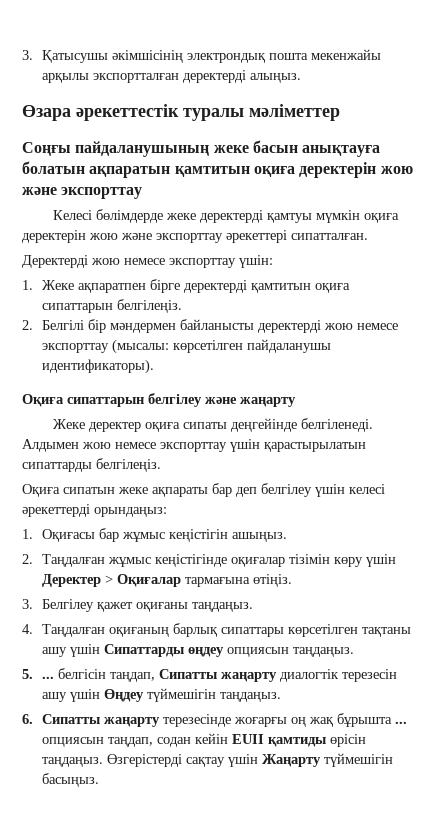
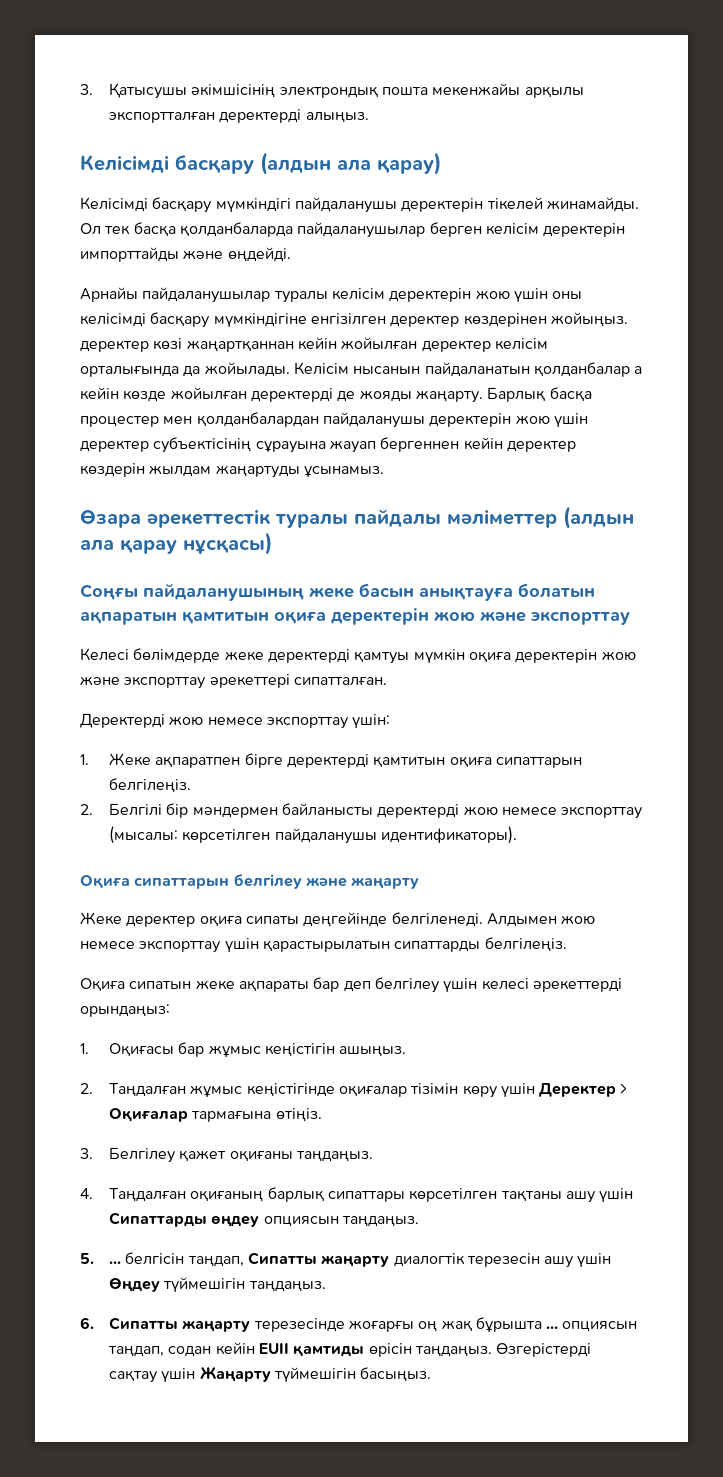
(302, 78) none -> [80,152,441,175] [80,197,639,213] [80,222,626,238] [80,247,291,262] [80,287,583,303] [80,312,628,328] [80,337,548,352] [80,362,643,377] [80,387,592,403] [80,412,588,428] [80,437,576,453] [80,463,384,478] // Келісімді басқару (алдын ала қарау) // Келісімді басқару мүмкіндігі пайдаланушы деректерін тікелей жинамайды. Ол тек басқа қолданбаларда пайдаланушылар берген келісім деректерін импорттайды және өңдейді. // Арнайы пайдаланушылар туралы келісім деректерін жою үшін оны келісімді басқару мүмкіндігіне енгізілген деректер көздерінен жойыңыз. деректер көзі жаңартқаннан кейін жойылған деректер келісім орталығында да жойылады. Келісім нысанын пайдаланатын қолданбалар а кейін көзде жойылған деректерді де жояды жаңарту. Барлық басқа процестер мен қолданбалардан пайдаланушы деректерін жою үшін деректер субъектісінің сұрауына жауап бергеннен кейін деректер көздерін жылдам жаңартуды ұсынамыз.
(244, 114) none -> [354,509,441,527] пайдалы
(340, 112) none -> [563,506,634,529] [80,532,272,555] (алдын ала қарау нұсқасы)

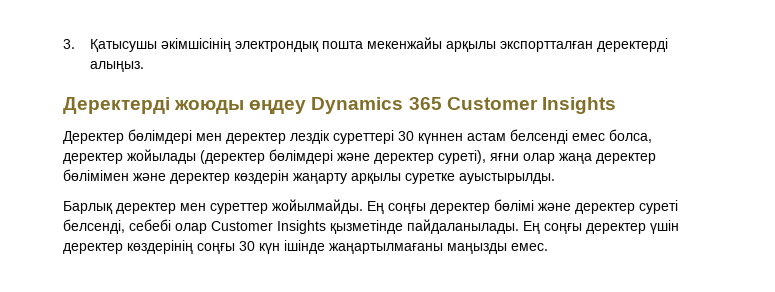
[80,152,441,175] [80,197,639,213] [80,222,626,238] [80,247,291,262] [80,287,583,303] [80,312,628,328] [80,337,548,352] [80,362,643,377] [80,387,592,403] [80,412,588,428] [80,437,576,453] [80,463,384,478] [80,506,634,529] [80,532,272,555] [80,583,595,601] [80,608,630,625] [80,648,636,664] [80,674,387,689] [80,713,391,729] [80,753,582,768] [108,778,191,793] [80,803,644,819] [108,826,517,844] [80,874,420,889] [80,912,596,927] [80,937,567,953] [80,977,622,993] [80,1004,170,1017] [80,1042,407,1057] [80,1083,628,1098] [108,1108,322,1122] [80,1147,373,1163] [80,1187,634,1203] [108,1212,419,1227] [80,1252,612,1268] [108,1277,326,1292] [80,1317,638,1332] [107,1342,592,1357] [108,1366,432,1383] Келісімді басқару (алдын ала қарау) // Келісімді басқару мүмкіндігі пайдаланушы деректерін тікелей жинамайды. Ол тек басқа қолданбаларда пайдаланушылар берген келісім деректерін импорттайды және өңдейді. // Арнайы пайдаланушылар туралы келісім деректерін жою үшін оны келісімді басқару мүмкіндігіне енгізілген деректер көздерінен жойыңыз. деректер көзі жаңартқаннан кейін жойылған деректер келісім орталығында да жойылады. Келісім нысанын пайдаланатын қолданбалар а кейін көзде жойылған деректерді де жояды жаңарту. Барлық басқа процестер мен қолданбалардан пайдаланушы деректерін жою үшін деректер субъектісінің сұрауына жауап бергеннен кейін деректер көздерін жылдам жаңартуды ұсынамыз. // Өзара әрекеттестік туралы пайдалы мәліметтер (алдын ала қарау нұсқасы) // Соңғы пайдаланушының жеке басын анықтауға болатын ақпаратын қамтитын оқиға деректерін жою және экспорттау // Келесі бөлімдерде жеке деректерді қамтуы мүмкін оқиға деректерін жою және экспорттау әрекеттері сипатталған. // Деректерді жою немесе экспорттау үшін: // 1. Жеке ақпаратпен бірге деректерді қамтитын оқиға сипаттарын белгілеңіз. // 2. Белгілі бір мәндермен байланысты деректерді жою немесе экспорттау (мысалы: көрсетілген пайдаланушы идентификаторы). // Оқиға сипаттарын белгілеу және жаңарту // Жеке деректер оқиға сипаты деңгейінде белгіленеді. Алдымен жою немесе экспорттау үшін қарастырылатын сипаттарды белгілеңіз. // Оқиға сипатын жеке ақпараты бар деп белгілеу үшін келесі әрекеттерді орындаңыз: // 1. Оқиғасы бар жұмыс кеңістігін ашыңыз. // 2. Таңдалған жұмыс кеңістігінде оқиғалар тізімін көру үшін Деректер > Оқиғалар тармағына өтіңіз. // 3. Белгілеу қажет оқиғаны таңдаңыз. // 4. Таңдалған оқиғаның барлық сипаттары көрсетілген тақтаны ашу үшін Сипаттарды өңдеу опциясын таңдаңыз. // 5. ... белгісін таңдап, Сипатты жаңарту диалогтік терезесін ашу үшін Өңдеу түймешігін таңдаңыз. // 6. Сипатты жаңарту терезесінде жоғарғы оң жақ бұрышта ... опциясын таңдап, содан кейін EUII қамтиды өрісін таңдаңыз. Өзгерістерді сақтау үшін Жаңарту түймешігін басыңыз. -> [63,97,616,114] [63,129,652,144] [63,149,656,164] [63,169,555,184] [63,199,678,214] [63,219,679,234] [63,240,548,254] Деректерді жоюды өңдеу Dynamics 365 Customer Insights // Деректер бөлімдері мен деректер лездік суреттері 30 күннен астам белсенді емес болса, деректер жойылады (деректер бөлімдері және деректер суреті), яғни олар жаңа деректер бөлімімен және деректер көздерін жаңарту арқылы суретке ауыстырылды. // Барлық деректер мен суреттер жойылмайды. Ең соңғы деректер бөлімі және деректер суреті белсенді, себебі олар Customer Insights қызметінде пайдаланылады. Ең соңғы деректер үшін деректер көздерінің соңғы 30 күн ішінде жаңартылмағаны маңызды емес.

